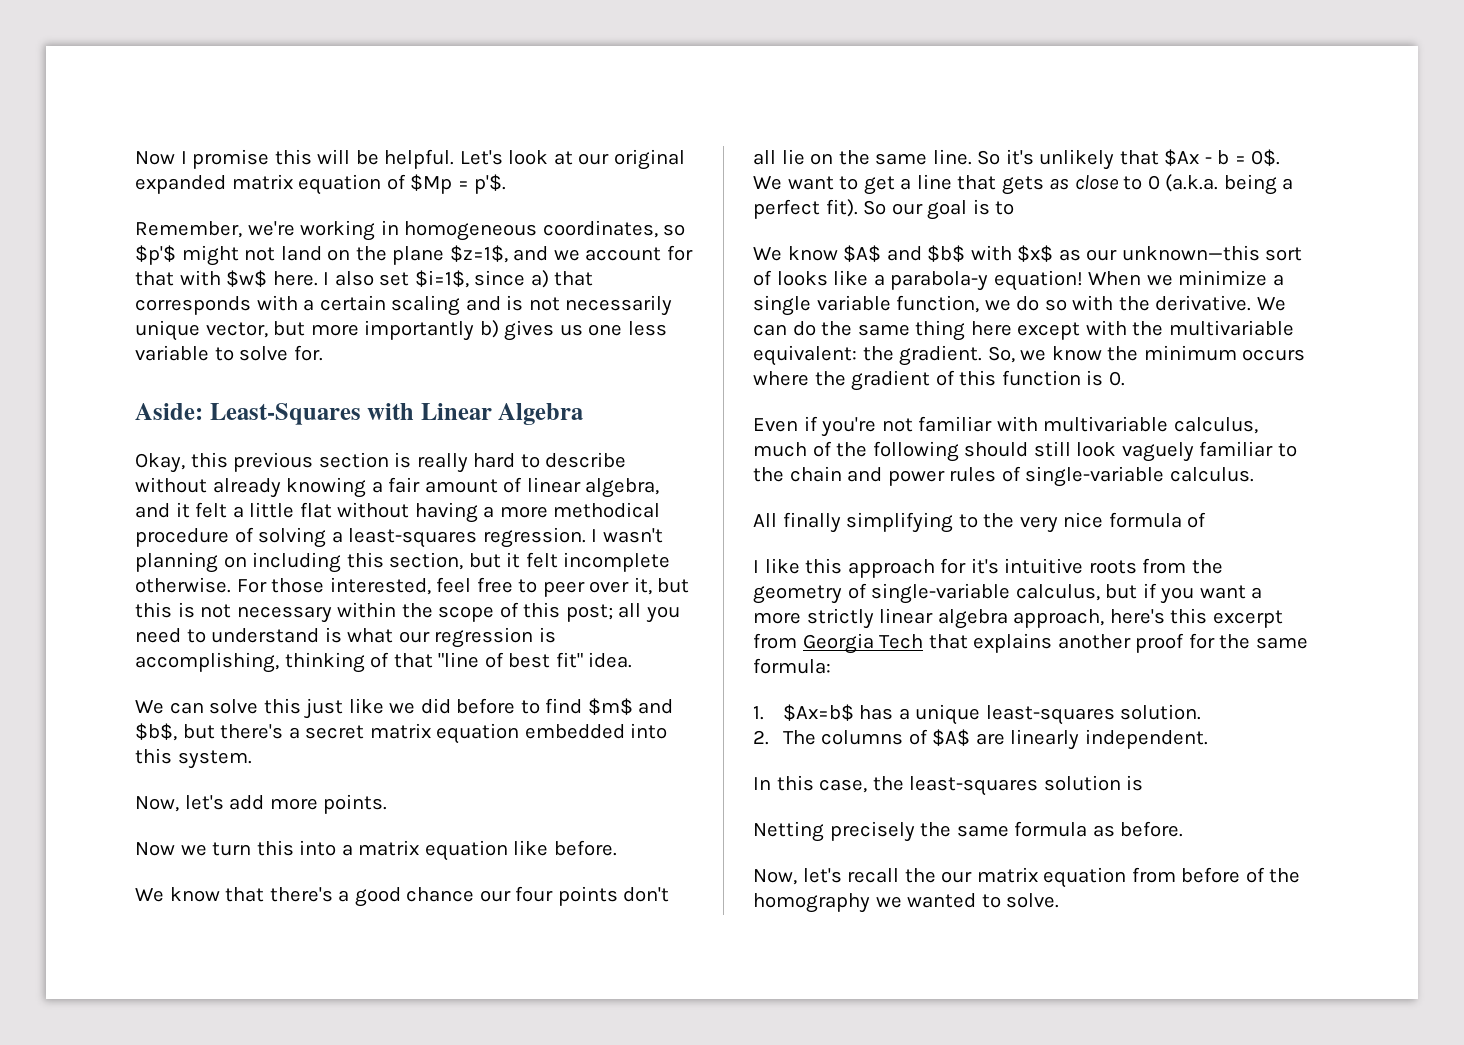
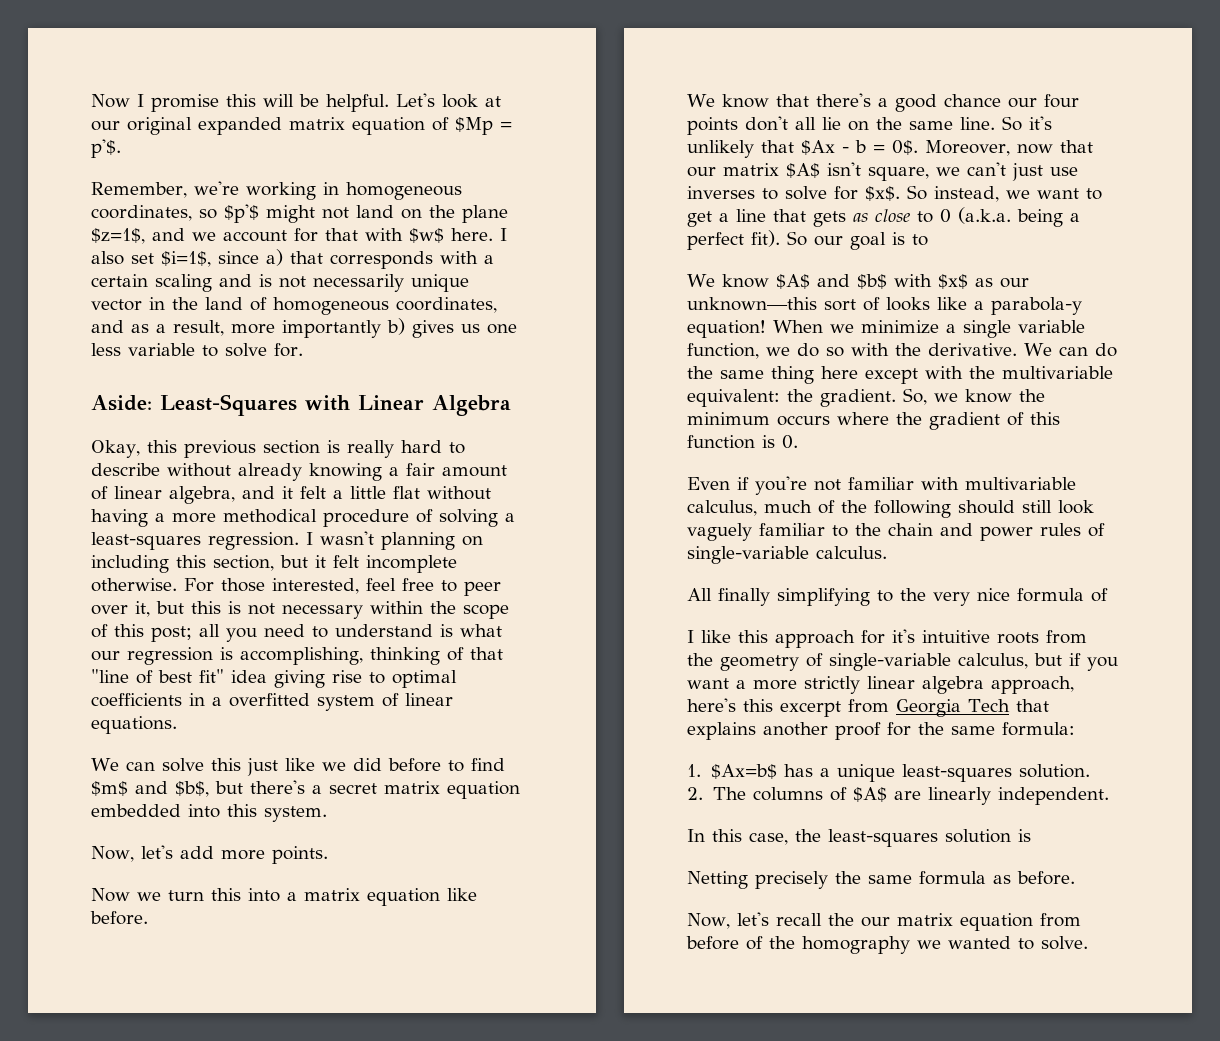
[205,321,306,338] vector, but -> [91,297,497,315] [91,320,224,336] vector in the land of homogeneous coordinates, and as a result,
[588,652,633,668] idea. -> [231,670,457,688] [91,693,453,711] [91,716,177,734] idea giving rise to optimal coefficients in a overfitted system of linear equations.
[753,176,782,190] We -> [925,140,1093,156] [687,162,1078,181] [687,185,1030,202] Moreover, now that our matrix $A$ isn't square, we can't just use inverses to solve for $x$. So instead, we

